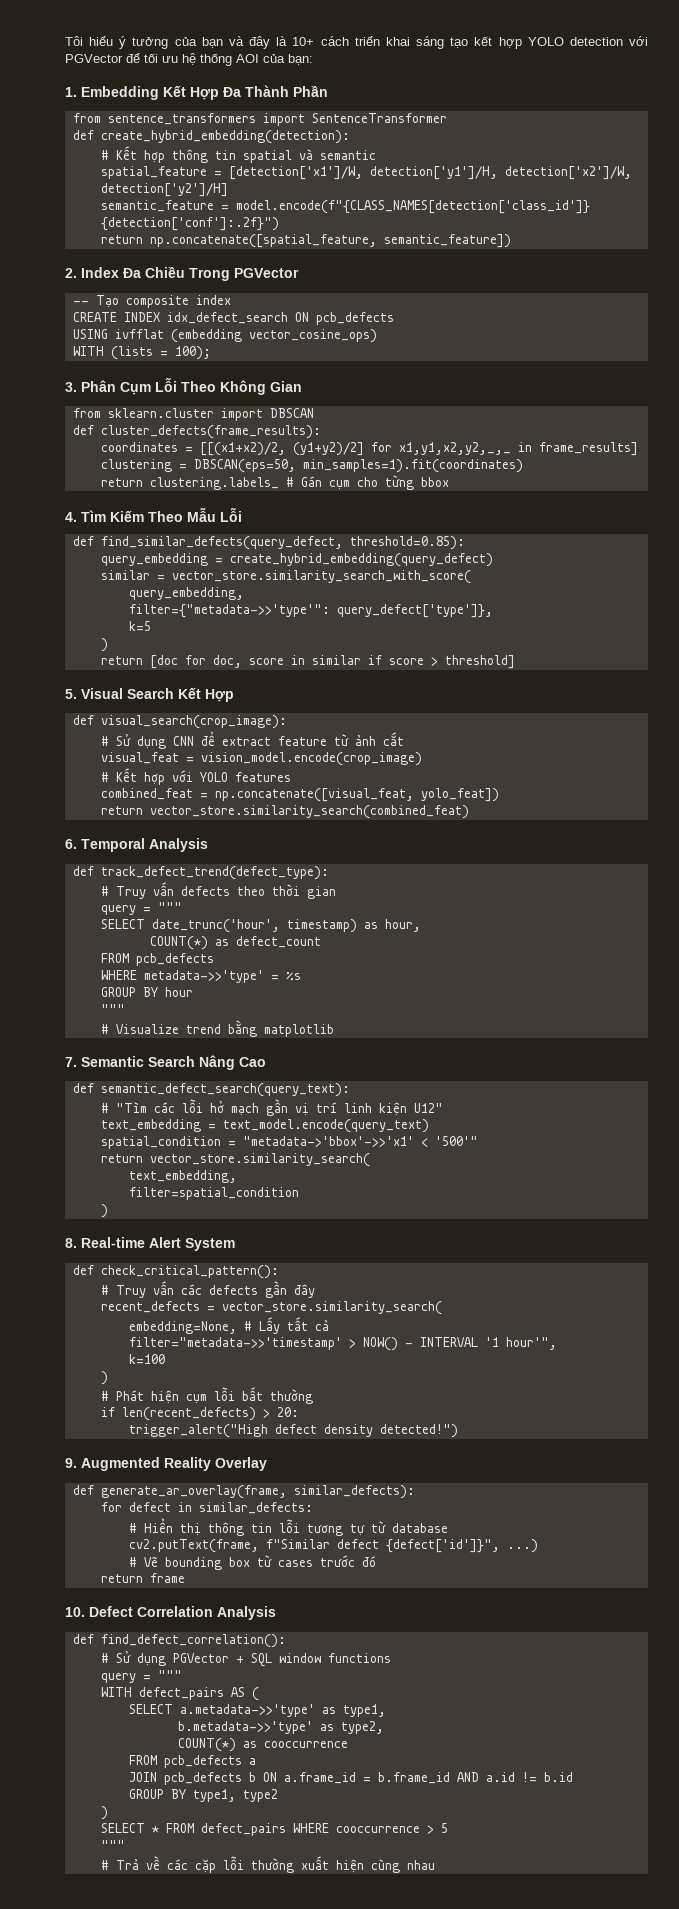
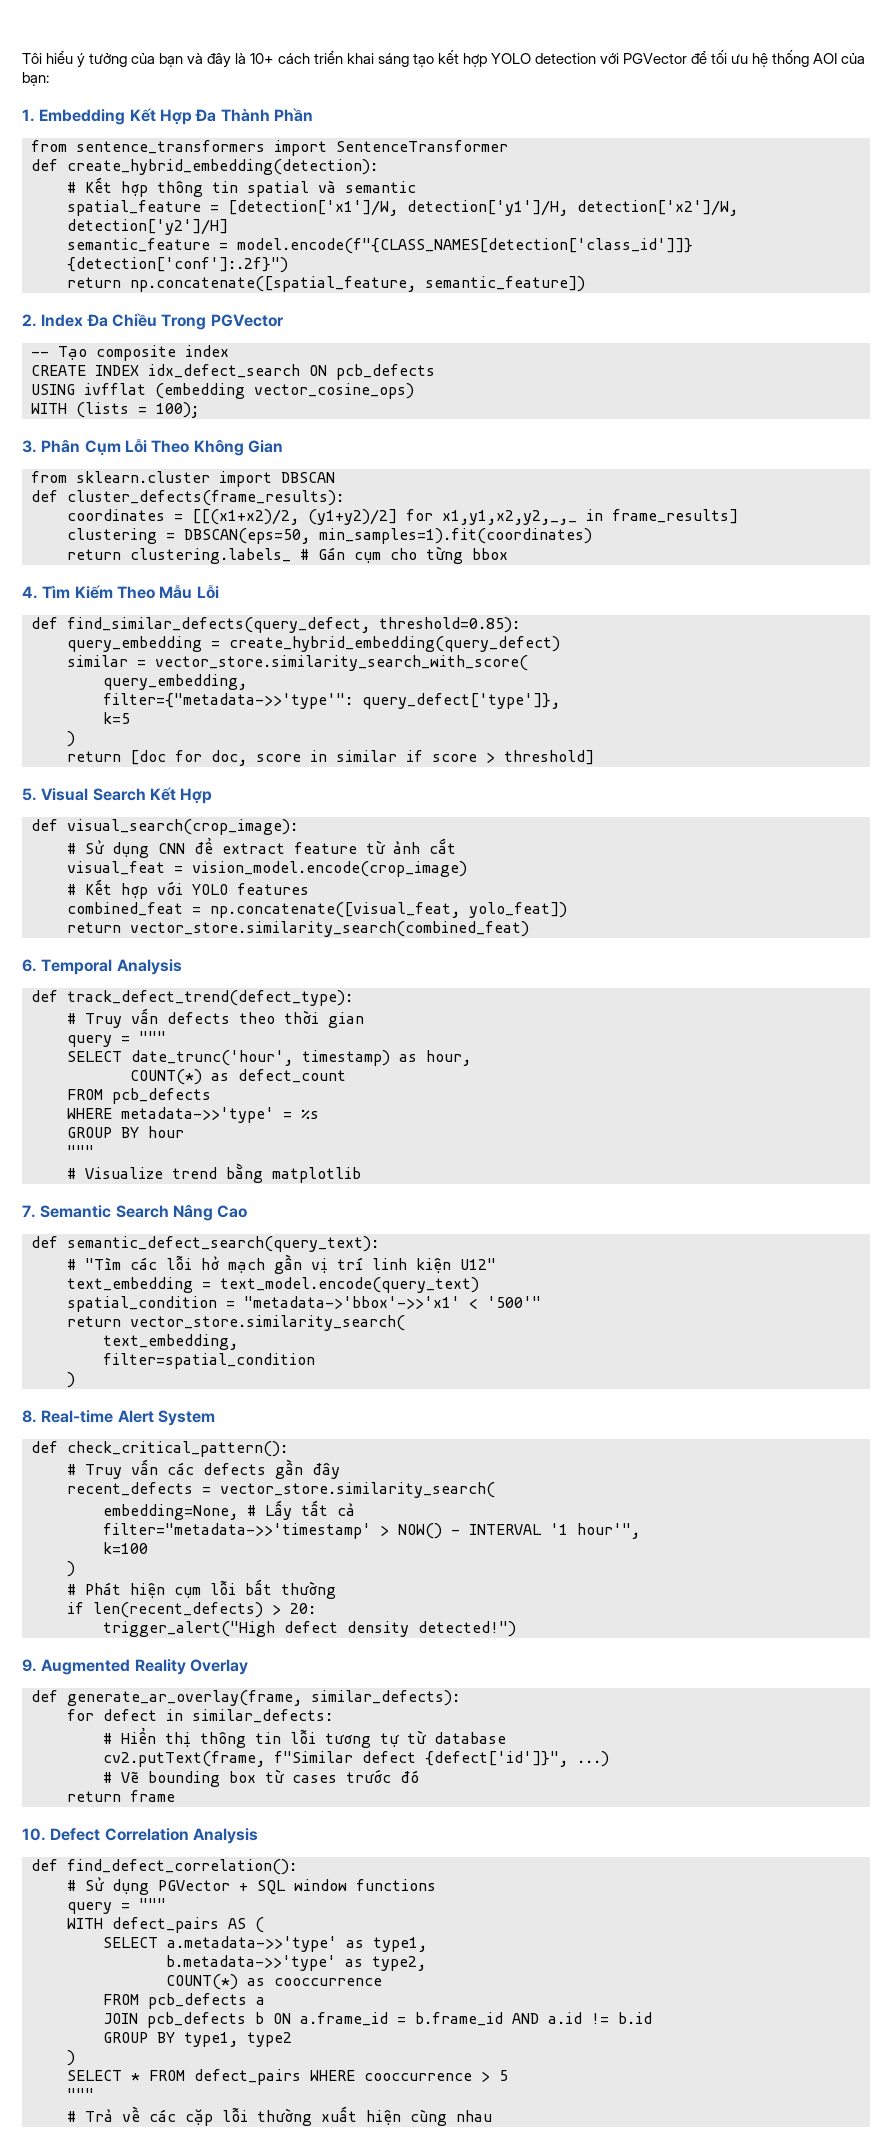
[235,200,590,214] model.encode(f"{CLASS_NAMES[detection['class_id']} -> [237,238,693,254] model.encode(f"{CLASS_NAMES[detection['class_id']]}

